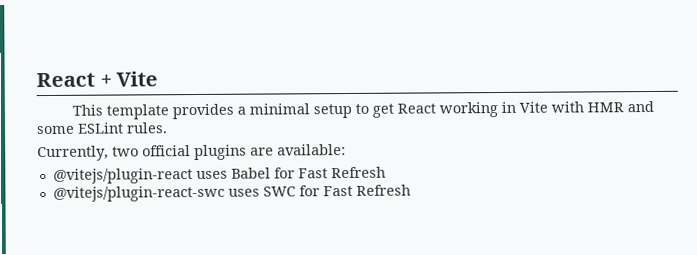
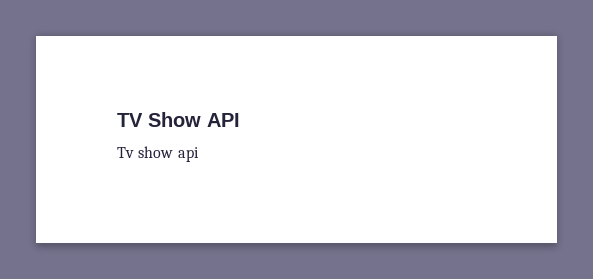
[36,71,159,88] [71,100,654,120] [36,122,168,135] [37,144,346,162] [52,166,386,184] [52,184,411,202] React + Vite // This template provides a minimal setup to get React working in Vite with HMR and some ESLint rules. // Currently, two official plugins are available: // @vitejs/plugin-react uses Babel for Fast Refresh // @vitejs/plugin-react-swc uses SWC for Fast Refresh -> [117,112,240,127] [117,146,199,162] TV Show API // Tv show api

